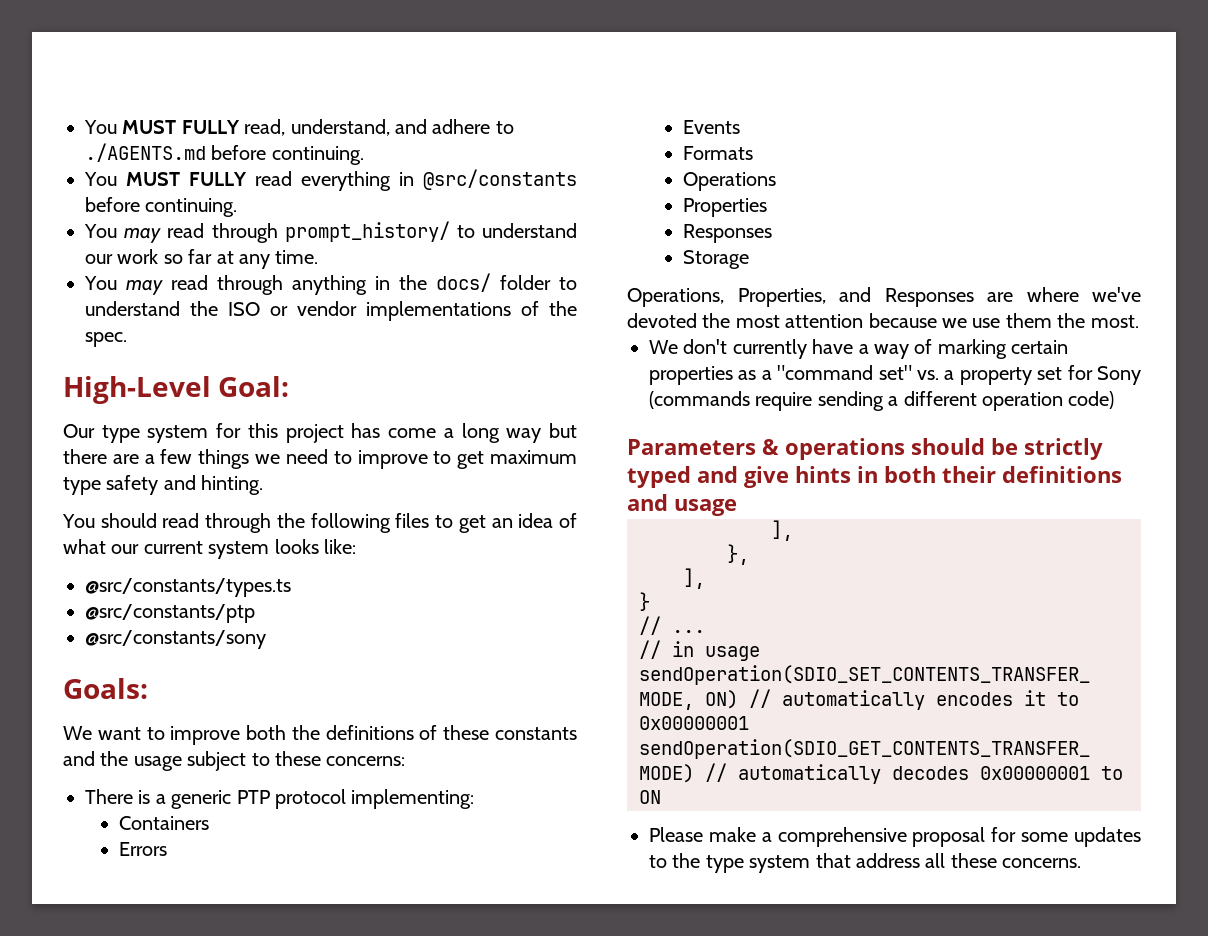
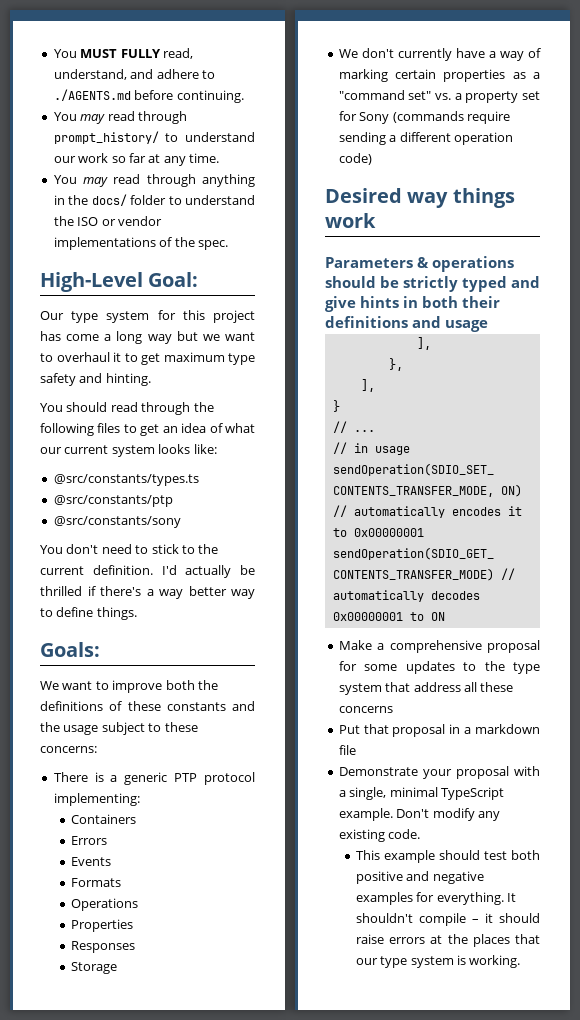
[84,169,577,191] [85,197,238,217] // You MUST FULLY read everything in @src/constants before continuing. -> (244, 96) none
[63,449,428,469] there are a few things we need to improve -> [202,332,255,341] [40,352,121,362] we want to overhaul it
(266, 639) none -> [40,544,219,554] [40,565,255,578] [40,586,255,599] [40,607,137,620] // You don't need to stick to the current definition. I'd actually be thrilled if there's a way better way to define things.
[627,287,1141,307] [627,313,1139,328] // Operations, Properties, and Responses are where we've devoted the most attention because we use them the most. -> (117, 968) none
(1115, 400) none -> [325,188,515,208] [325,213,376,228] // Desired way things work
[649,827,756,842] Please make -> [338,640,372,650] Make
[1002,858,1082,868] concerns. -> [338,706,393,713] [338,724,540,737] [338,745,356,755] [338,766,540,779] [338,787,504,800] [338,808,500,821] [338,829,421,842] [355,850,540,863] [355,871,484,884] [355,892,517,905] [355,913,540,926] [355,934,540,947] [355,955,521,968] concerns // Put that proposal in a markdown file // Demonstrate your proposal with a single, minimal TypeScript example. Don't modify any existing code. // This example should test both positive and negative examples for everything. It shouldn't compile – it should raise errors at the places that our type system is working.

